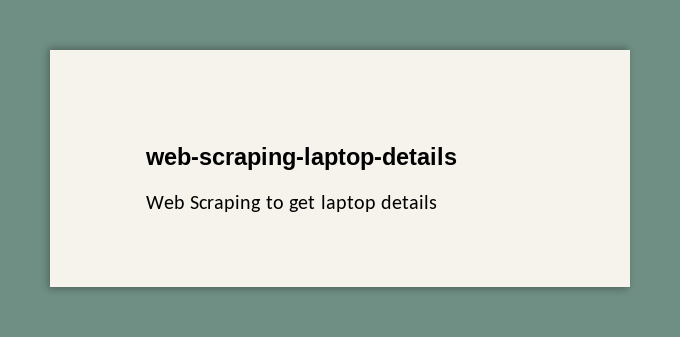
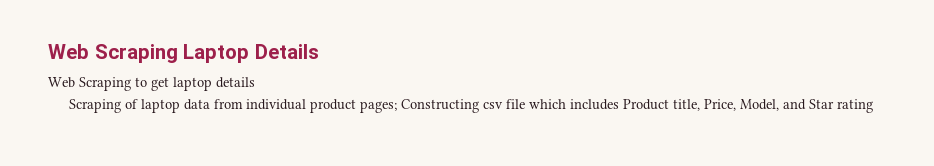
[145,147,457,170] web-scraping-laptop-details -> [48,44,319,63] Web Scraping Laptop Details
(437, 202) none -> [69,99,874,113] // Scraping of laptop data from individual product pages; Constructing csv file which includes Product title, Price, Model, and Star rating

